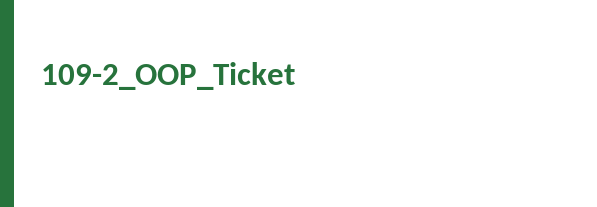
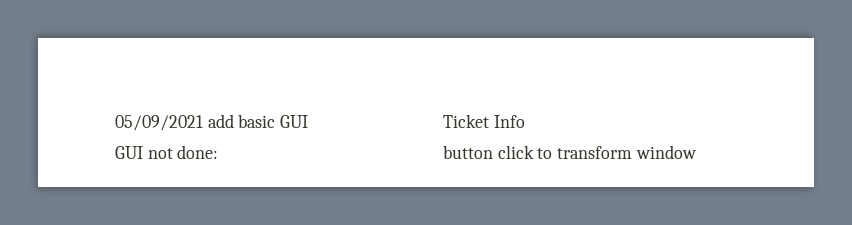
[41,62,295,90] 109-2_OOP_Ticket -> [115,114,309,131] [115,145,219,159] [443,114,525,128] [443,145,697,159] 05/09/2021 add basic GUI // GUI not done: // Ticket Info // button click to transform window

